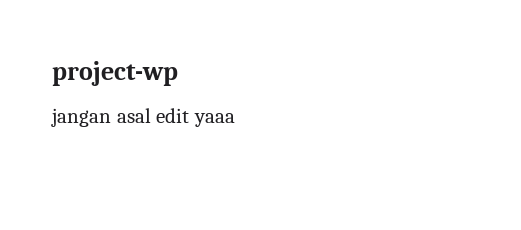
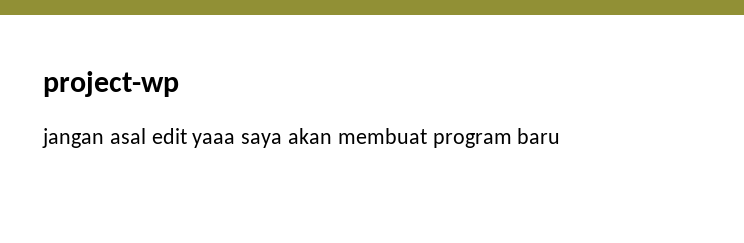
(235, 120) none -> [241,128,561,148] saya akan membuat program baru

